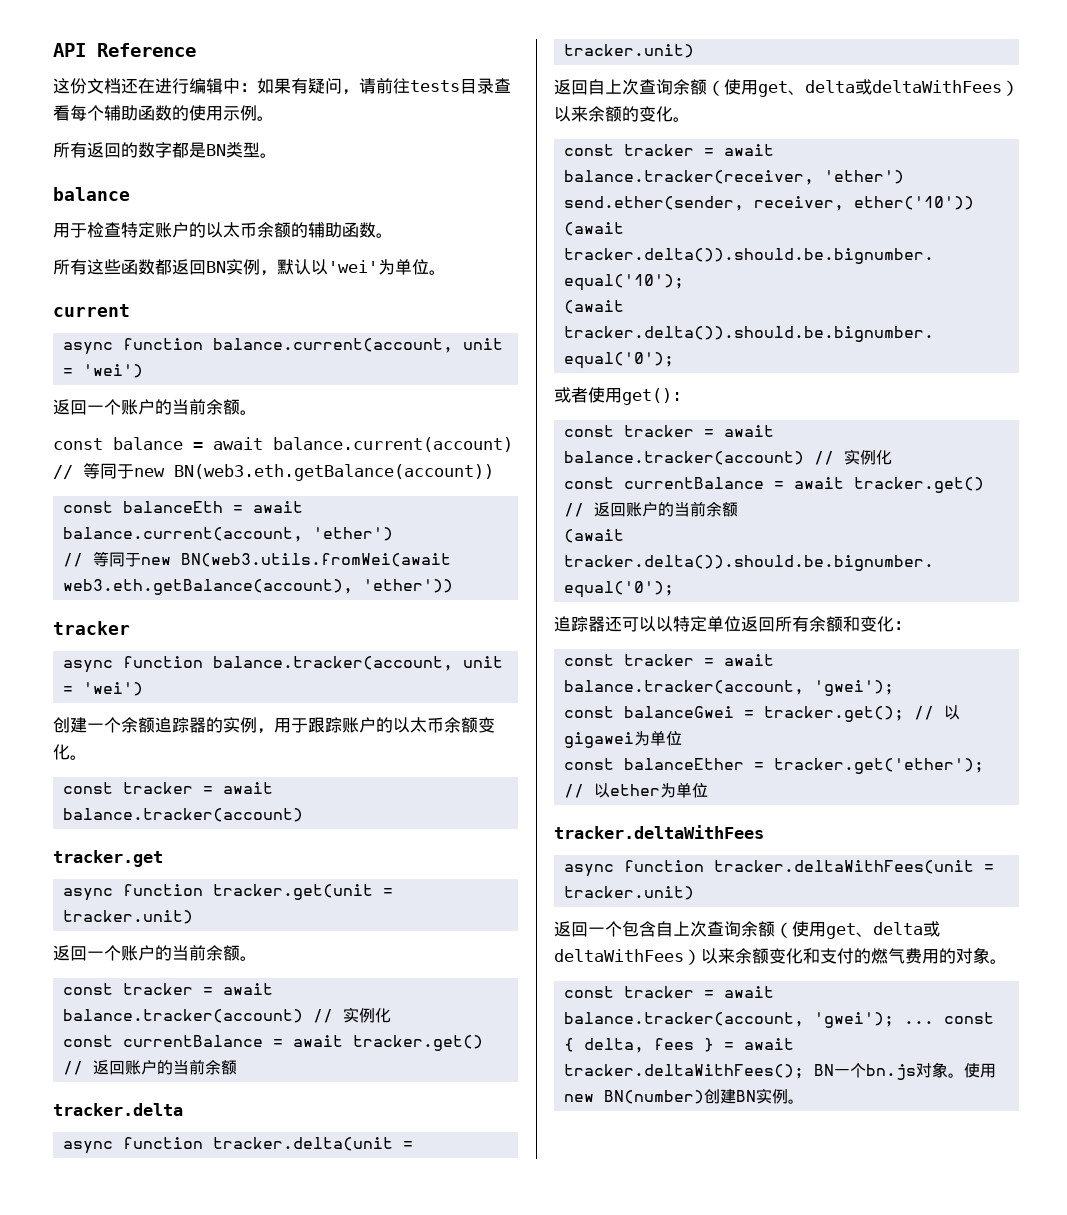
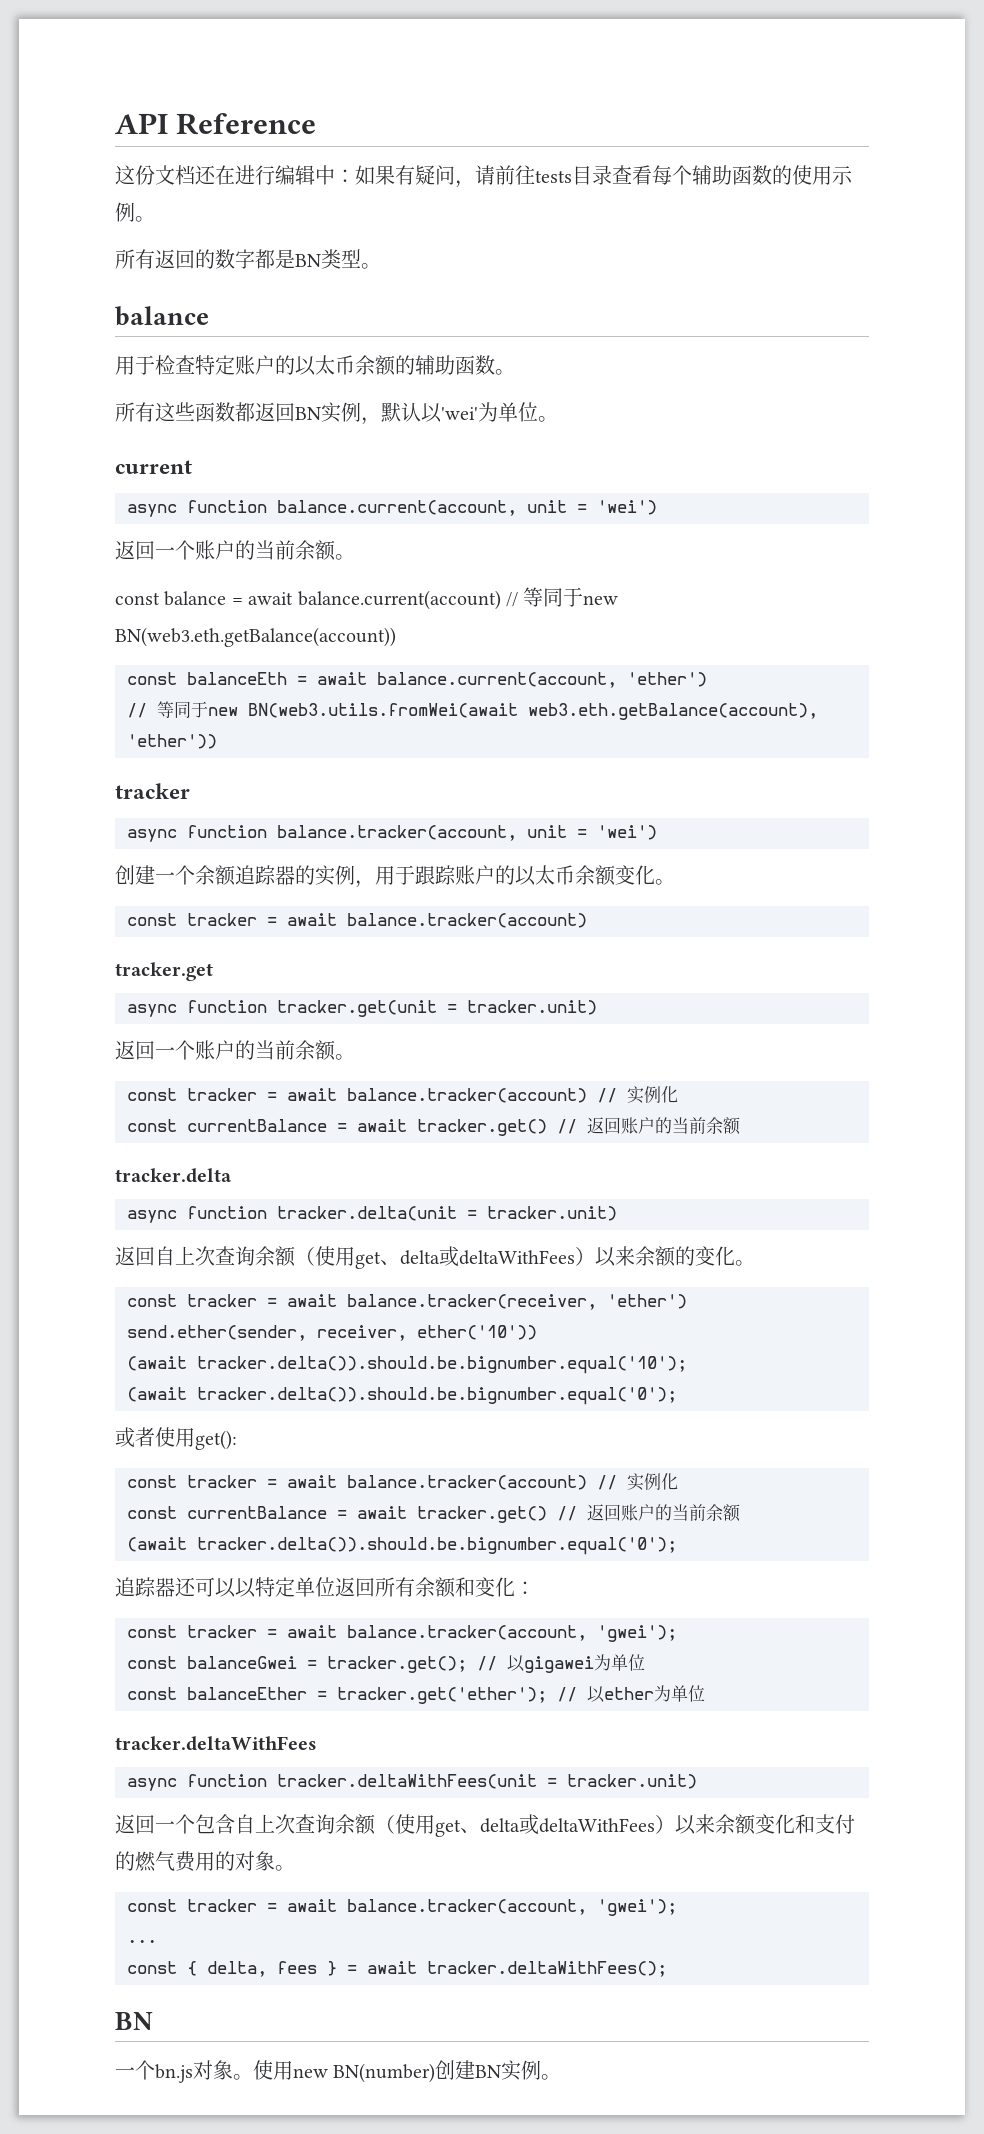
(894, 1020) none -> (677, 1907) //
(934, 1022) none -> (157, 1941) //
[813,1064,834,1076] BN -> [115,2012,153,2030] // BN //

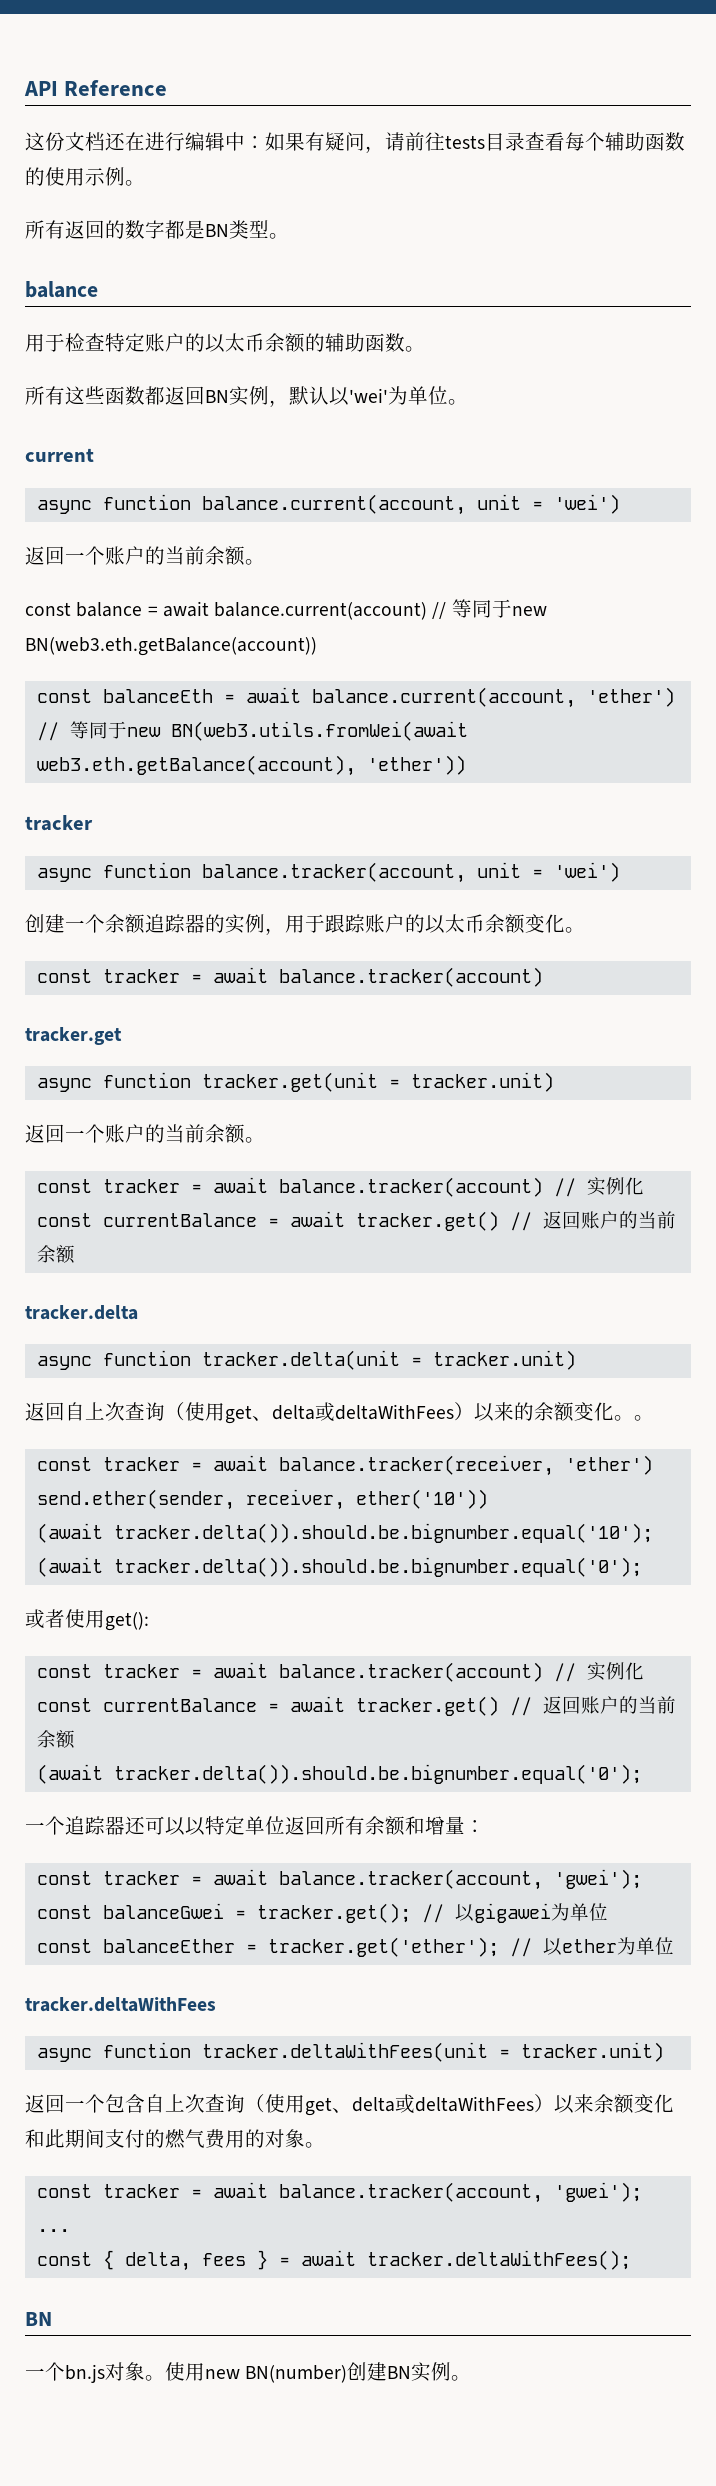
[255,1246,755,1269] 余额（使用get、delta或deltaWithFees）以来余额的变化。 -> [165,1402,654,1424] （使用get、delta或deltaWithFees）以来的余额变化。。
(677, 1546) none -> [25,1816,65,1835] 一个
[475,1577,515,1597] 变化 -> [425,1816,465,1835] 增量
[335,1814,376,1835] 余额 -> (245, 2103) none
(815, 1824) none -> [45,2129,105,2148] 此期间

